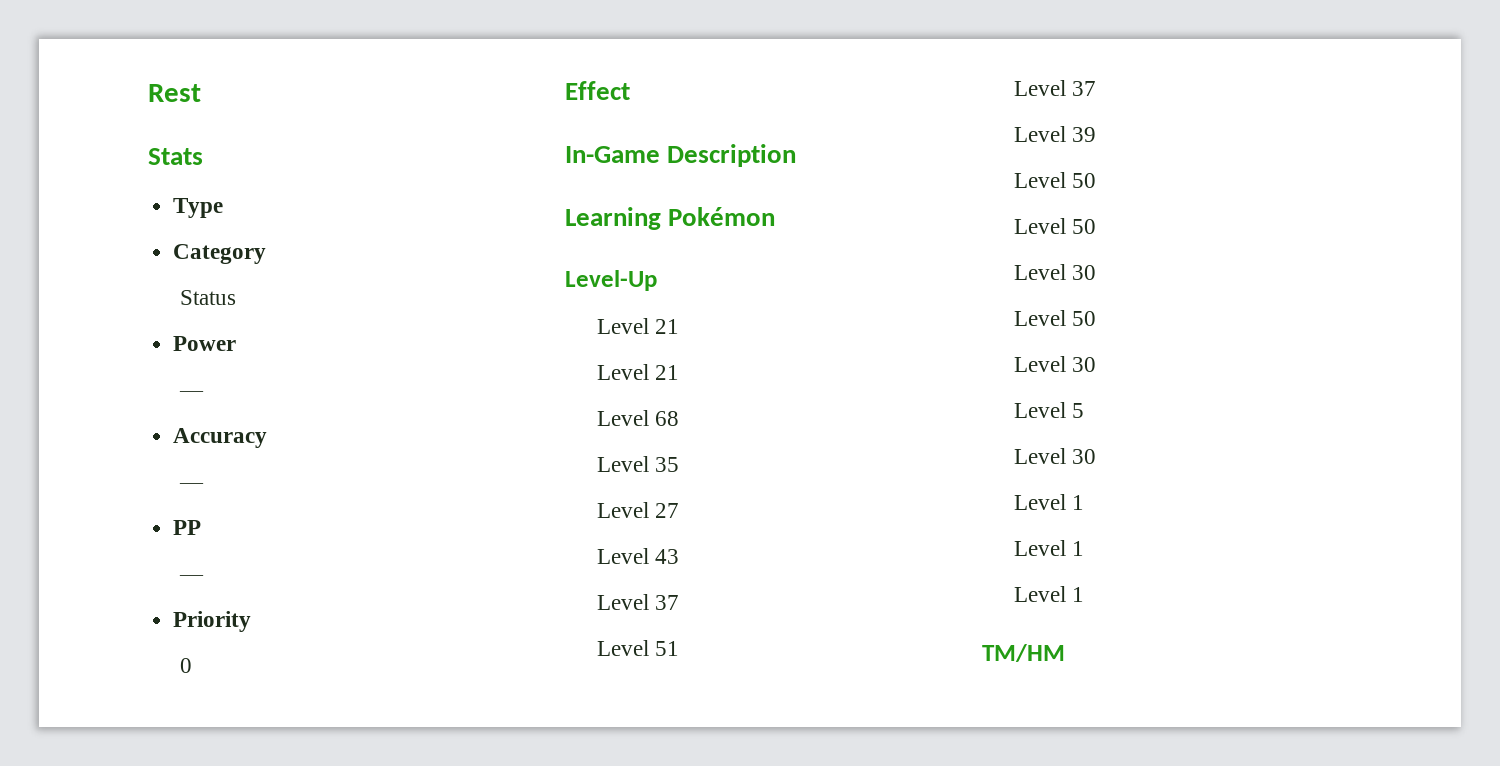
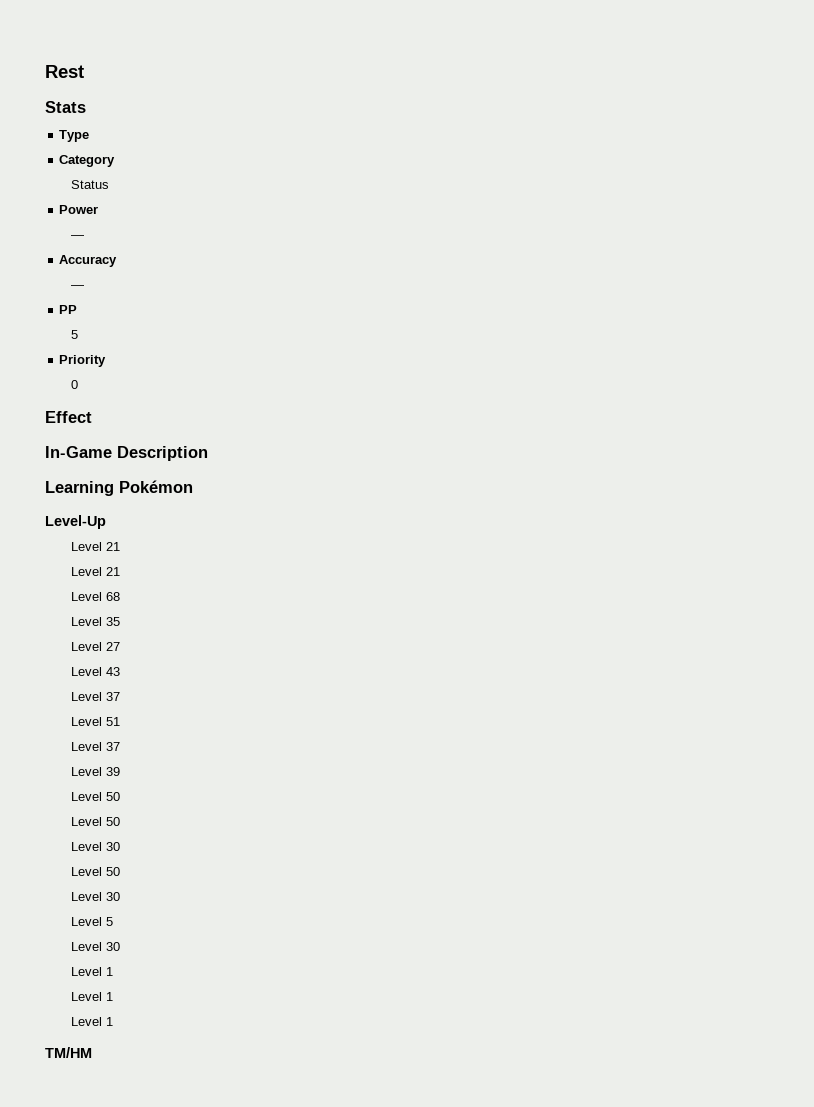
[178,575,204,581] — -> [70,330,78,339] 5

